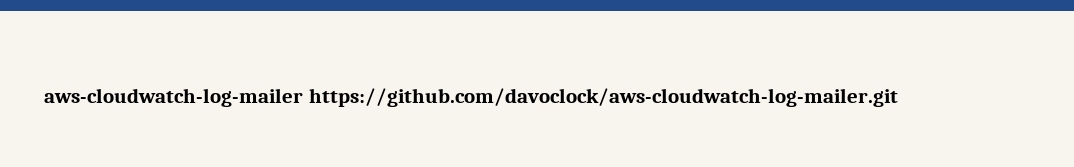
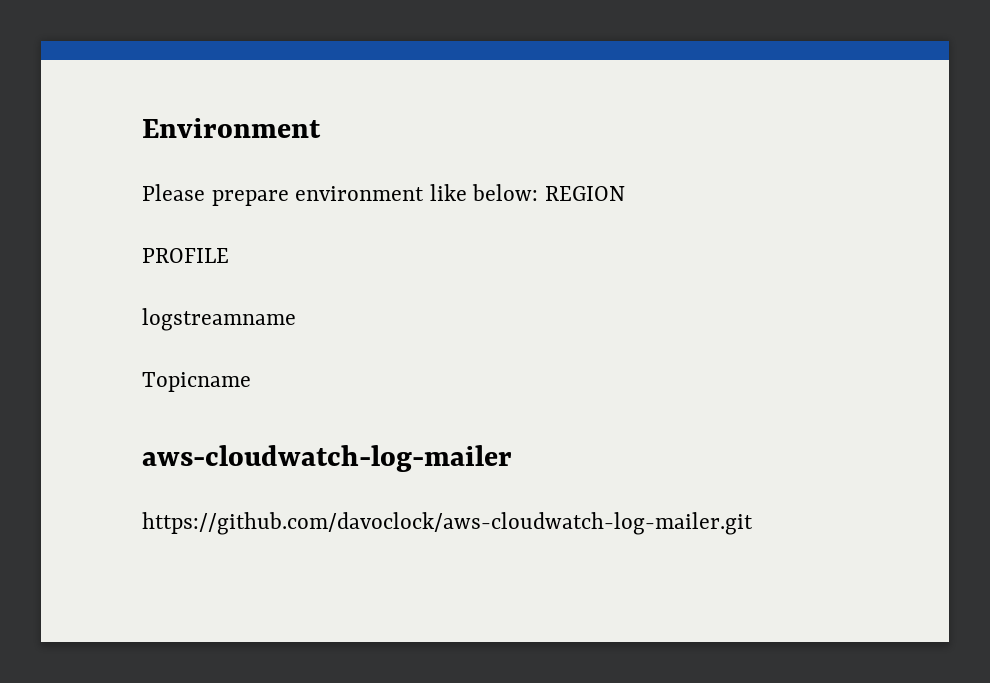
(44, 97) none -> [142,118,321,138] [142,184,626,206] [142,248,229,263] [142,308,296,331] [142,372,251,392] Environment // Please prepare environment like below: REGION // PROFILE // logstreamname // Topicname //
(303, 97) none -> (512, 458) //

